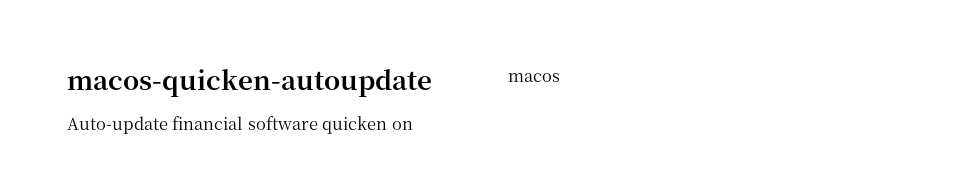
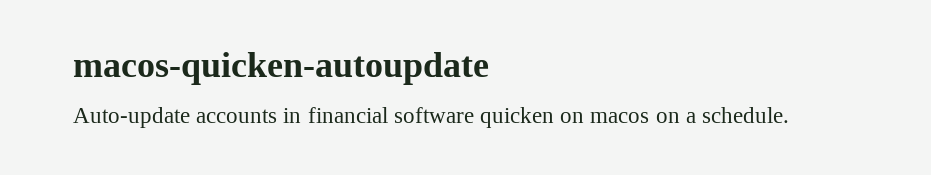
(168, 125) none -> [196,108,302,123] accounts in
(560, 77) none -> [655,107,790,123] on a schedule.

